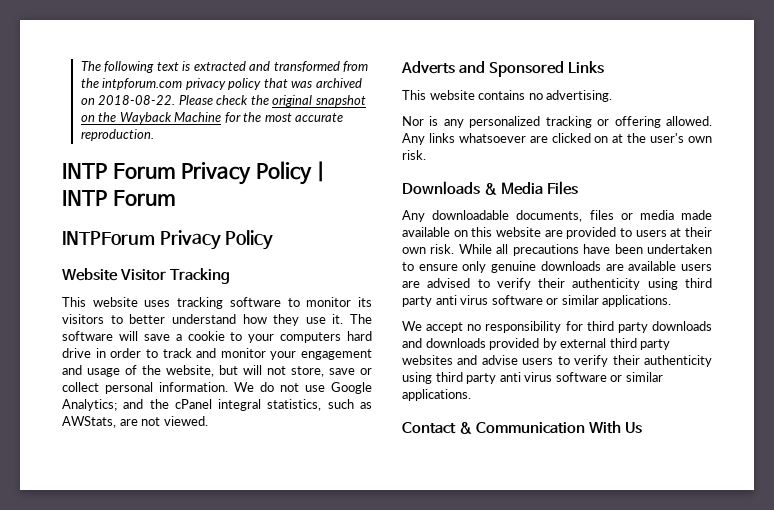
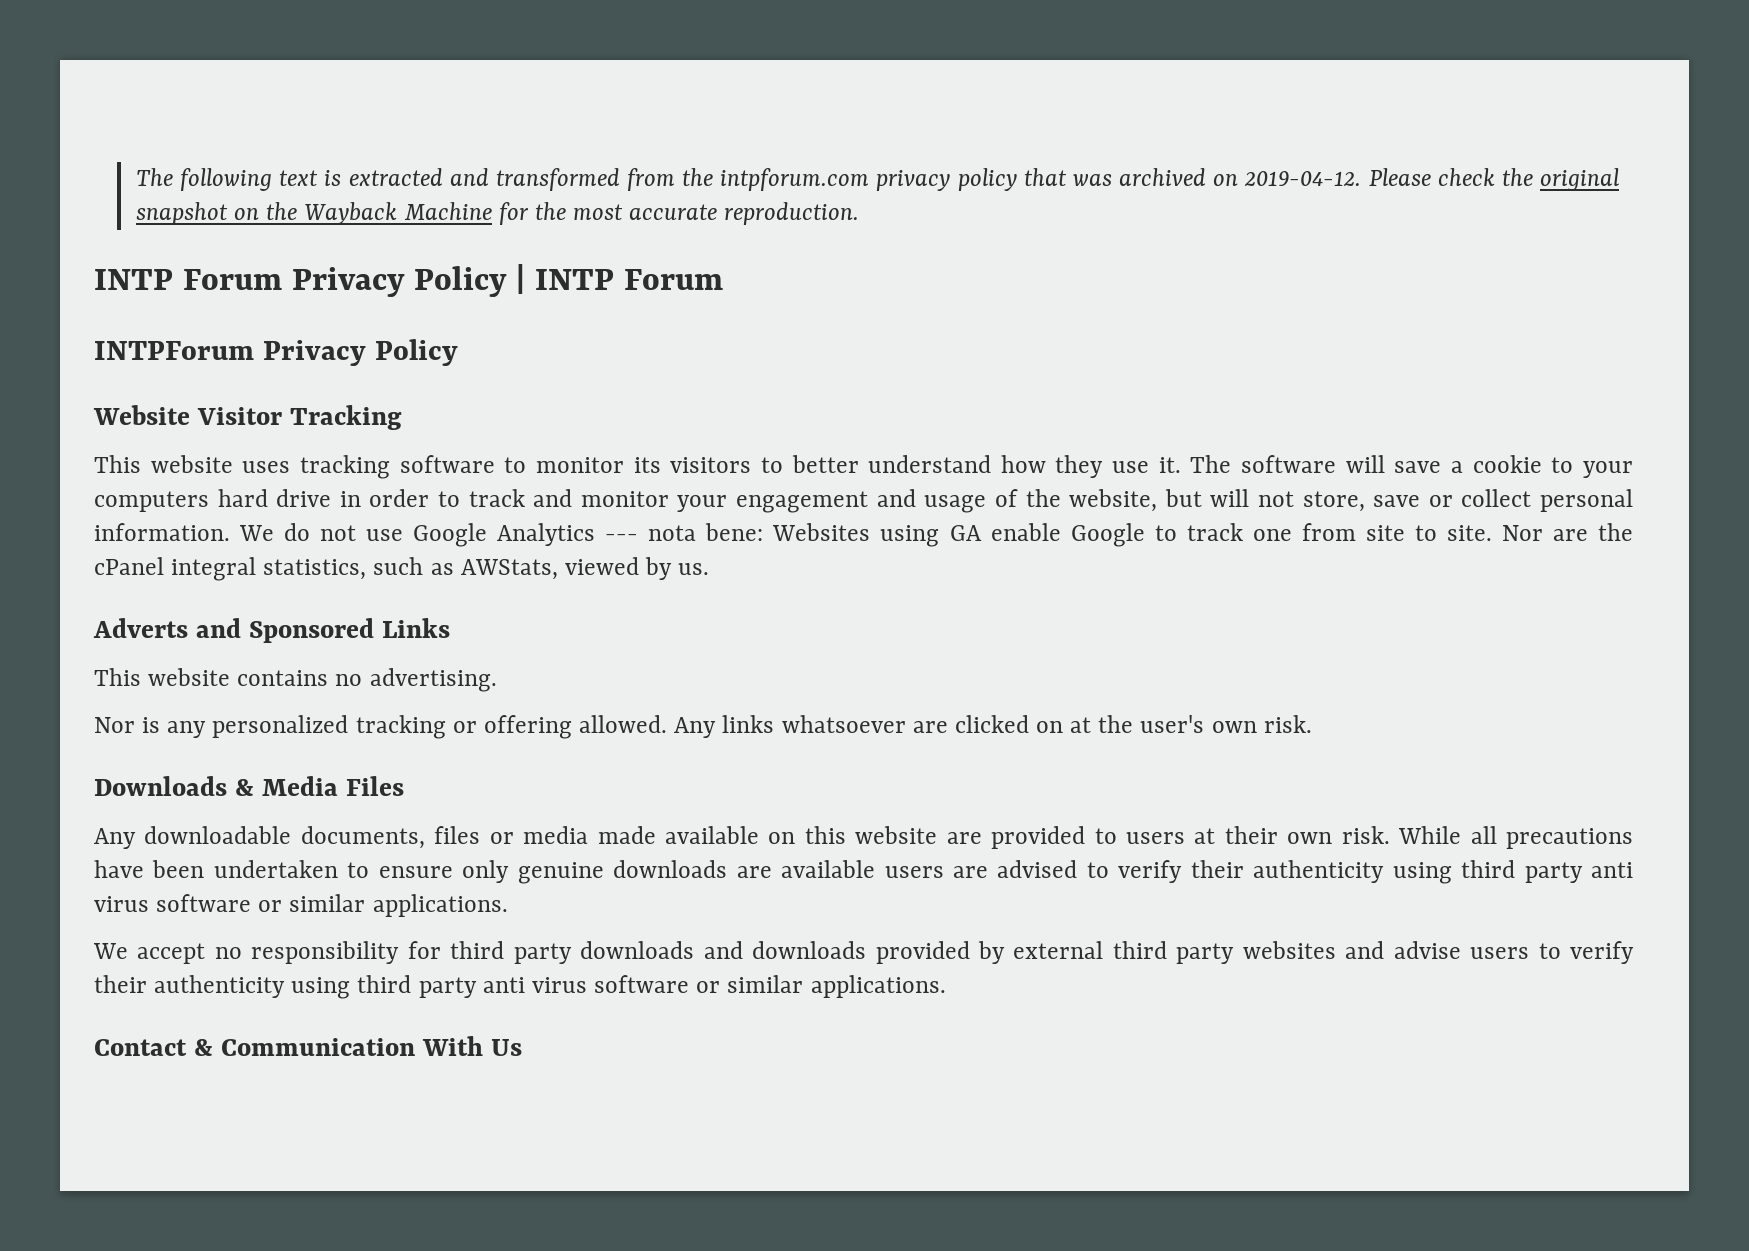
[98,95,176,105] 2018-08-22. -> [1244,171,1362,186] 2019-04-12.
[62,399,144,411] Analytics; and -> [497,523,1588,547] Analytics --- nota bene: Websites using GA enable Google to track one from site to site. Nor are
[119,416,208,426] are not viewed. -> [564,557,710,580] viewed by us.

